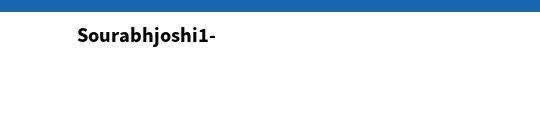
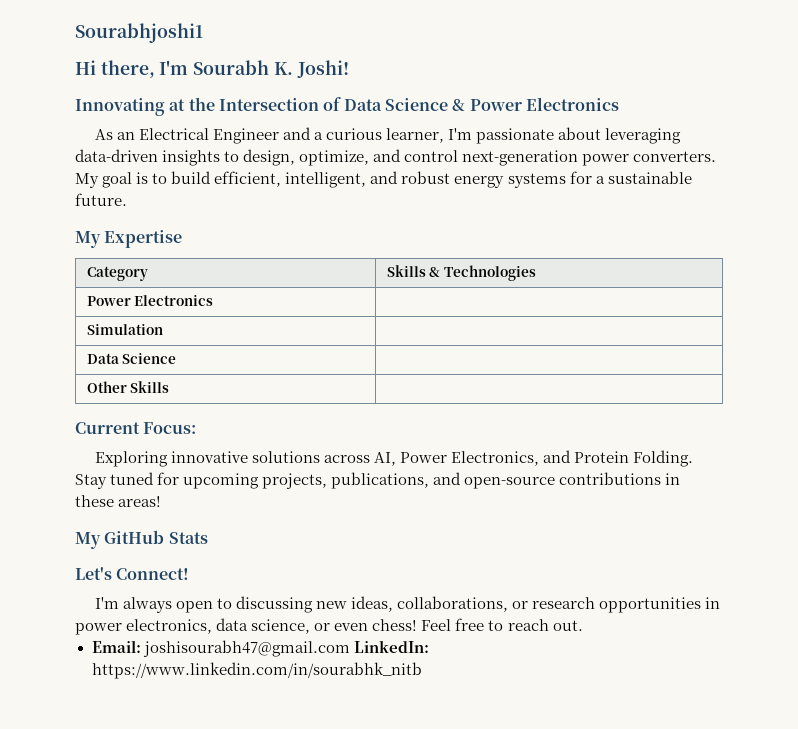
[77,27,216,47] Sourabhjoshi1- -> [75,23,203,43] [75,60,349,78] [75,97,619,116] [94,127,682,144] [75,149,717,166] [75,171,692,188] [75,193,127,206] [75,230,183,248] [86,266,148,281] [386,265,536,281] [86,295,214,306] [86,324,163,335] [86,353,177,364] [86,381,170,393] [75,422,197,434] [94,450,694,467] [75,472,681,489] [75,495,162,507] [75,530,208,549] [75,567,190,580] [94,596,721,613] [75,618,583,635] [91,640,429,657] [91,662,422,679] Sourabhjoshi1 // Hi there, I'm Sourabh K. Joshi! // Innovating at the Intersection of Data Science & Power Electronics // As an Electrical Engineer and a curious learner, I'm passionate about leveraging data-driven insights to design, optimize, and control next-generation power converters. My goal is to build efficient, intelligent, and robust energy systems for a sustainable future. // My Expertise // Category | Skills & Technologies // Power Electronics | // Simulation | // Data Science | // Other Skills | // Current Focus: // Exploring innovative solutions across AI, Power Electronics, and Protein Folding. Stay tuned for upcoming projects, publications, and open-source contributions in these areas! // My GitHub Stats // Let's Connect! // I'm always open to discussing new ideas, collaborations, or research opportunities in power electronics, data science, or even chess! Feel free to reach out. // Email: joshisourabh47@gmail.com LinkedIn: https://www.linkedin.com/in/sourabhk_nitb

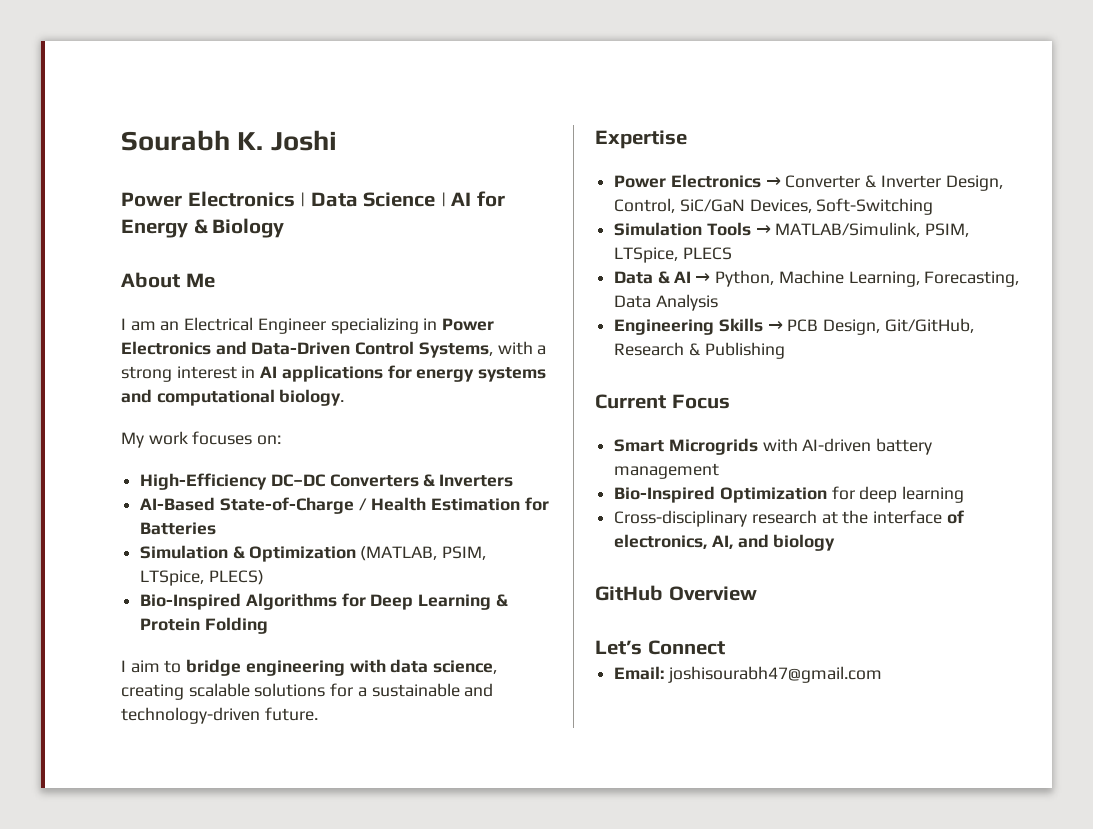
[75,23,203,43] [75,60,349,78] [75,97,619,116] [94,127,682,144] [75,149,717,166] [75,171,566,188] Sourabhjoshi1 // Hi there, I'm Sourabh K. Joshi! // Innovating at the Intersection of Data Science & Power Electronics // As an Electrical Engineer and a curious learner, I'm passionate about leveraging data-driven insights to design, optimize, and control next-generation power converters. My goal is to build efficient, intelligent, and robust energy systems -> [121,130,337,151] [121,191,505,207] [121,218,285,238] [121,272,215,288] [121,317,495,334] [121,341,547,358] [121,365,547,382] [121,389,345,406] [121,431,282,448] [140,473,514,490] [140,497,549,514] [140,522,217,535] [140,545,487,562] [140,570,264,586] [140,593,508,610] [140,617,268,634] [121,659,498,676] [121,683,326,700] Sourabh K. Joshi // Power Electronics | Data Science | AI for Energy & Biology // About Me // I am an Electrical Engineer specializing in Power Electronics and Data-Driven Control Systems, with a strong interest in AI applications for energy systems and computational biology. // My work focuses on: // High-Efficiency DC–DC Converters & Inverters // AI-Based State-of-Charge / Health Estimation for Batteries // Simulation & Optimization (MATLAB, PSIM, LTSpice, PLECS) // Bio-Inspired Algorithms for Deep Learning & Protein Folding // I aim to bridge engineering with data science, creating scalable solutions
(692, 177) none -> [464,683,494,697] [121,707,260,724] and technology-driven
[75,231,101,248] My -> (318, 714) none
[86,266,148,281] [386,265,536,281] [86,295,214,306] [86,324,163,335] [86,353,177,364] [86,381,170,393] [75,422,197,434] [94,450,694,467] [75,472,681,489] [75,495,162,507] [75,530,208,549] [75,567,190,580] [94,596,721,613] [75,618,583,635] // Category | Skills & Technologies // Power Electronics | // Simulation | // Data Science | // Other Skills | // Current Focus: // Exploring innovative solutions across AI, Power Electronics, and Protein Folding. Stay tuned for upcoming projects, publications, and open-source contributions in these areas! // My GitHub Stats // Let's Connect! // I'm always open to discussing new ideas, collaborations, or research opportunities in power electronics, data science, or even chess! Feel free to reach out. -> [614,174,1003,191] [614,198,934,215] [614,222,970,237] [614,247,732,263] [614,270,1020,287] [614,294,718,311] [614,318,974,335] [614,342,785,359] [595,394,730,409] [614,438,933,455] [614,463,720,479] [614,486,965,503] [614,510,964,527] [614,534,836,551] [595,585,757,601] [595,640,725,655] // Power Electronics → Converter & Inverter Design, Control, SiC/GaN Devices, Soft-Switching // Simulation Tools → MATLAB/Simulink, PSIM, LTSpice, PLECS // Data & AI → Python, Machine Learning, Forecasting, Data Analysis // Engineering Skills → PCB Design, Git/GitHub, Research & Publishing // Current Focus // Smart Microgrids with AI-driven battery management // Bio-Inspired Optimization for deep learning // Cross-disciplinary research at the interface of electronics, AI, and biology // GitHub Overview // Let’s Connect
[353,640,429,653] [91,662,422,679] LinkedIn: https://www.linkedin.com/in/sourabhk_nitb -> (882, 674) none

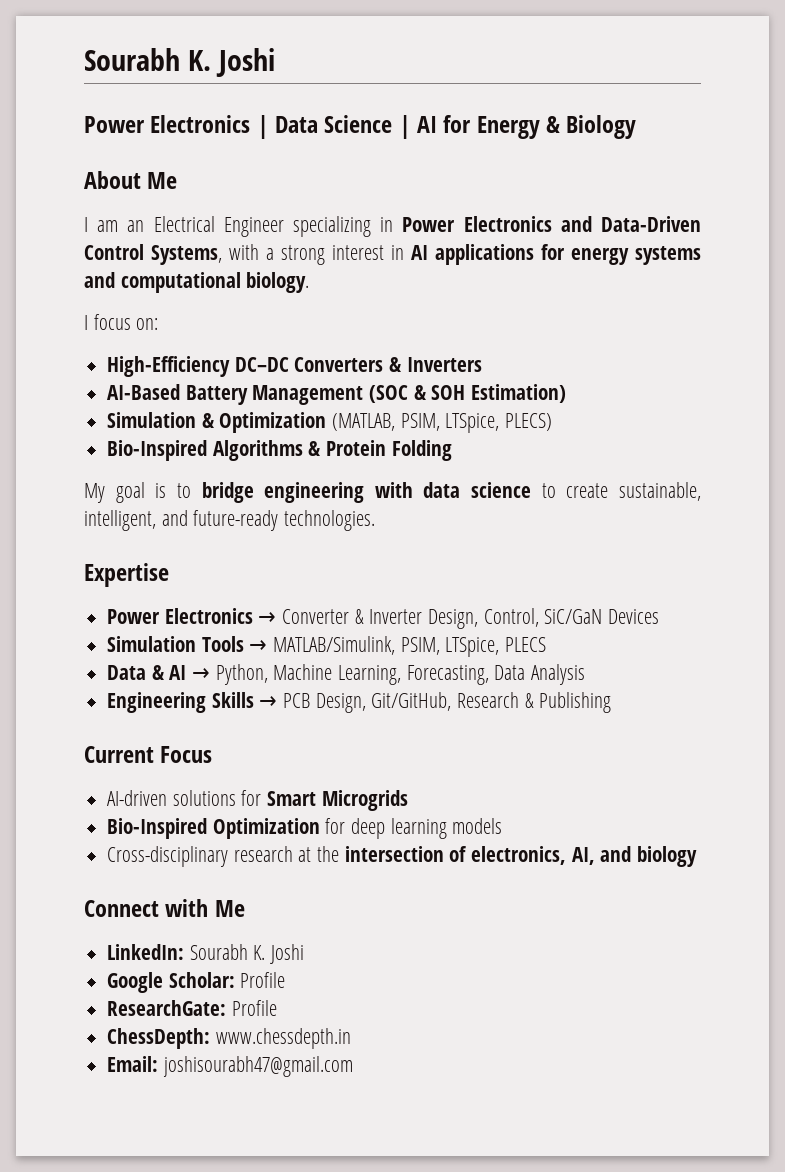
[121,431,253,448] My work focuses -> [84,314,131,330] I focus
[219,497,549,514] [140,522,217,535] State-of-Charge / Health Estimation for Batteries -> [185,384,567,405] Battery Management (SOC & SOH Estimation)
[341,593,492,610] for Deep Learning -> (303, 450) none
[121,660,160,673] I aim -> [84,482,167,503] My goal is
[433,660,498,674] [121,683,494,700] [121,707,318,724] science, creating scalable solutions for a sustainable and technology-driven future. -> [471,482,701,501] [84,510,376,531] science to create sustainable, intelligent, and future-ready technologies.
[749,198,934,215] Devices, Soft-Switching -> [608,609,660,624] Devices
(730, 401) none -> [107,790,262,806] AI-driven solutions for
[762,438,933,455] [614,463,720,479] with AI-driven battery management -> (408, 800) none
(965, 494) none -> [452,818,503,834] models
[873,510,943,524] interface -> [344,846,444,862] intersection
[595,585,757,601] [595,640,725,655] GitHub Overview // Let’s Connect -> [84,899,245,917] [107,944,305,964] [107,972,286,993] [107,1000,277,1016] [107,1028,351,1049] Connect with Me // LinkedIn: Sourabh K. Joshi // Google Scholar: Profile // ResearchGate: Profile // ChessDepth: www.chessdepth.in

